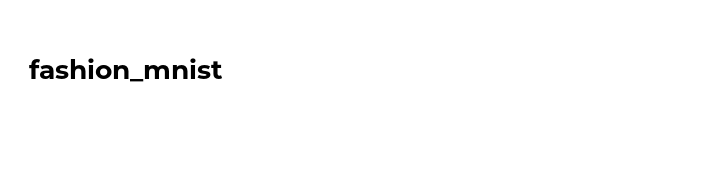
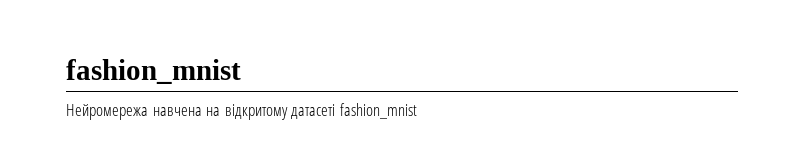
[29,58,223,82] fashion_mnist -> [66,59,241,84] [66,103,417,120] fashion_mnist // Нейромережа навчена на відкритому датасеті fashion_mnist

